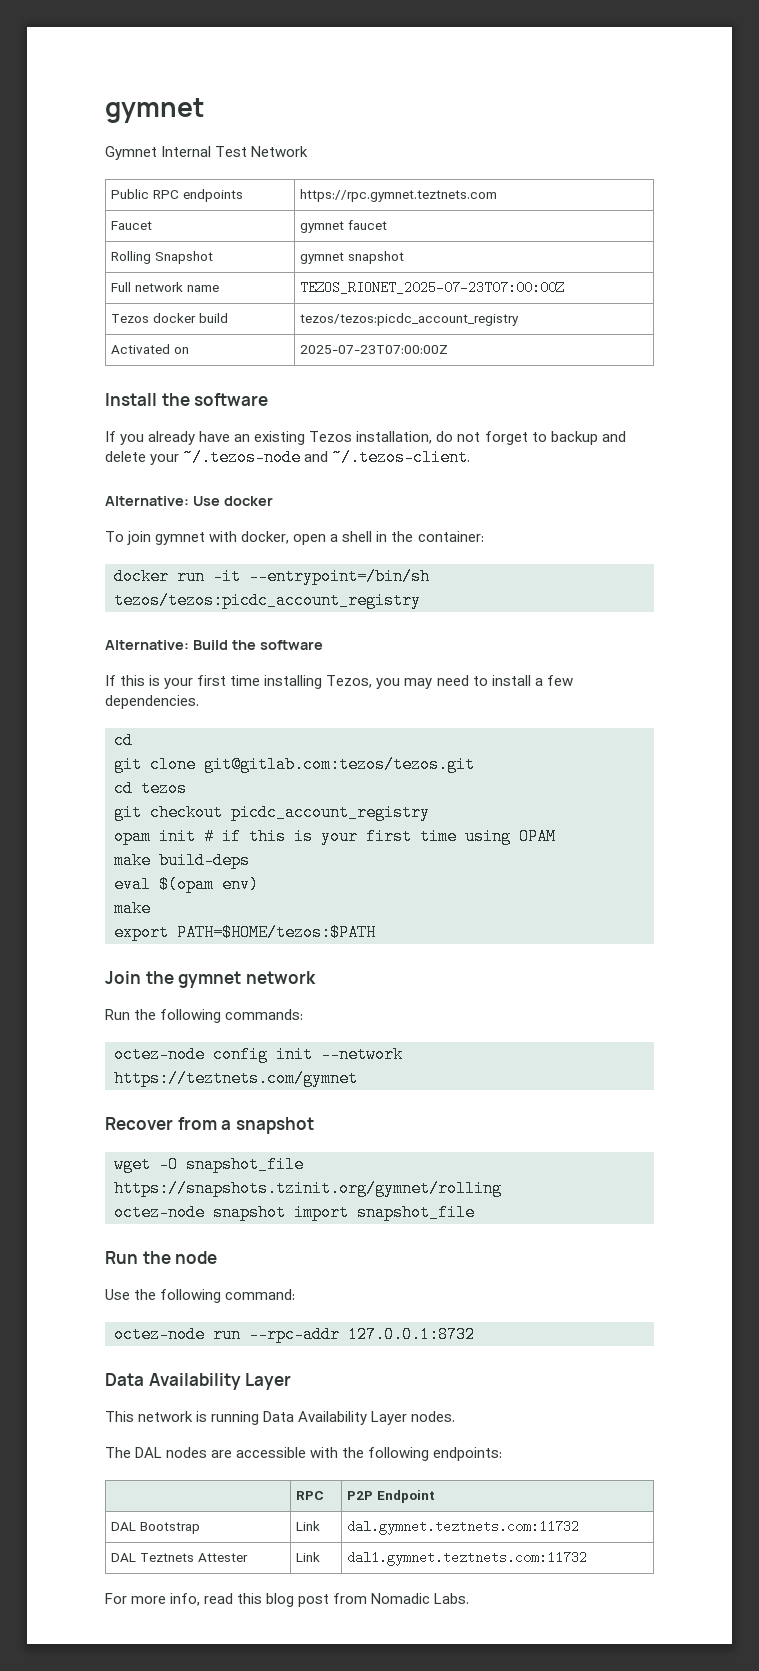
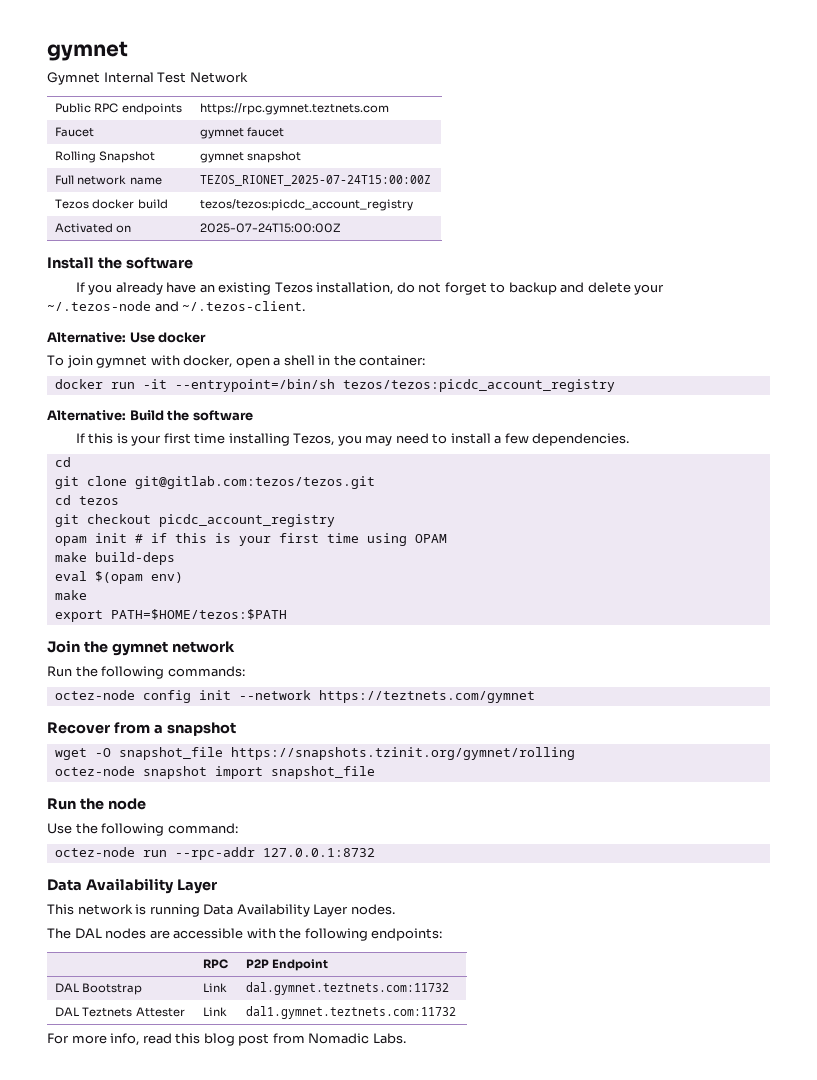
[300,281,565,294] TEZOS_RIONET_2025-07-23T07:00:00Z -> [200,175,432,186] TEZOS_RIONET_2025-07-24T15:00:00Z
[300,345,449,354] 2025-07-23T07:00:00Z -> [200,223,342,233] 2025-07-24T15:00:00Z

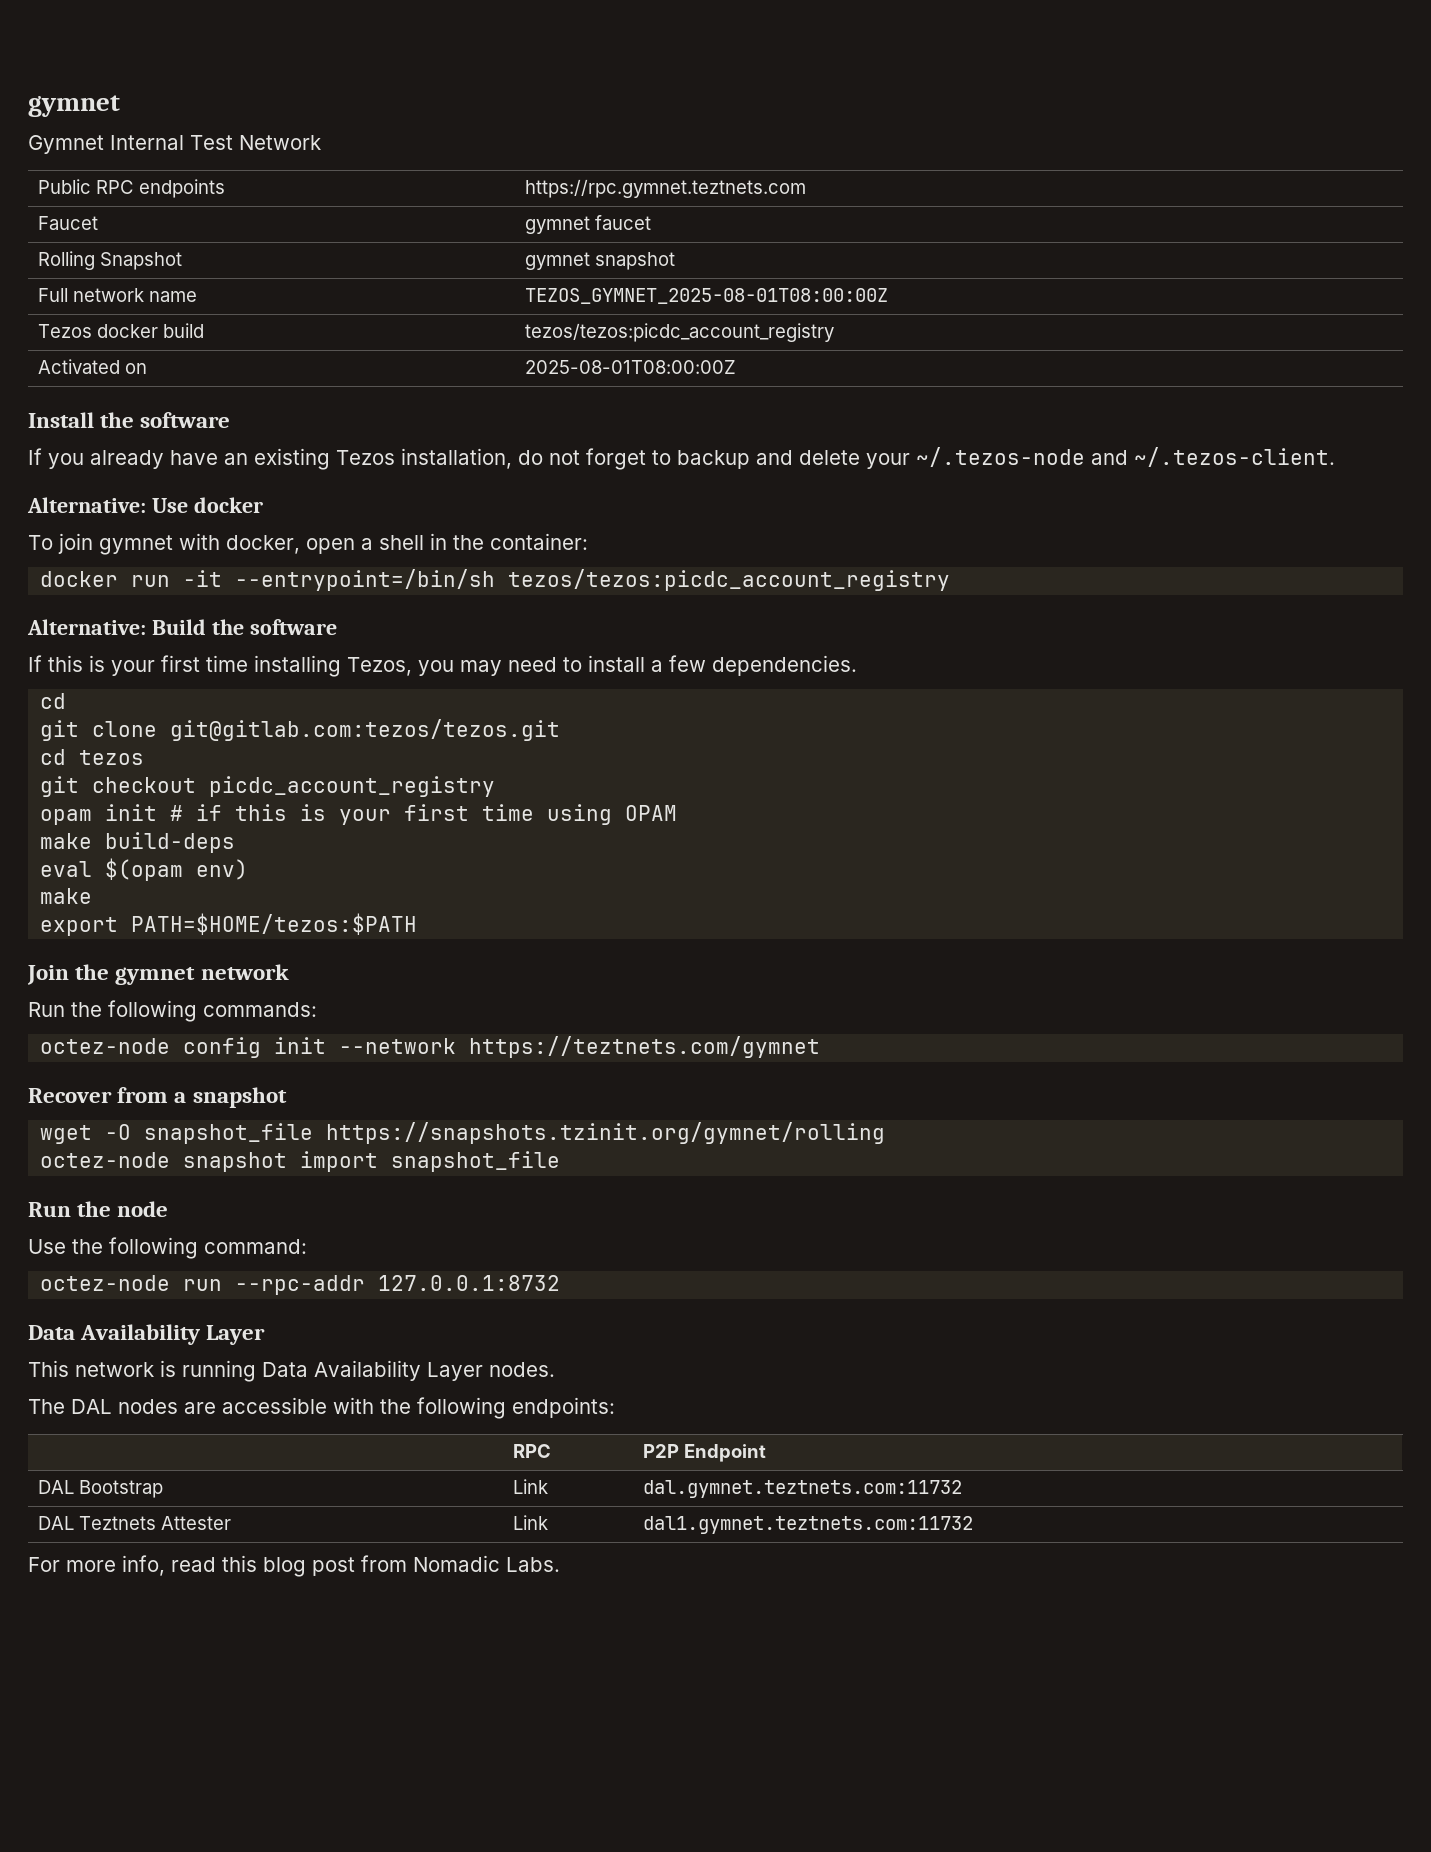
[200,175,432,186] TEZOS_RIONET_2025-07-24T15:00:00Z -> [525,288,889,304] TEZOS_GYMNET_2025-08-01T08:00:00Z
[200,223,342,233] 2025-07-24T15:00:00Z -> [525,360,737,374] 2025-08-01T08:00:00Z

